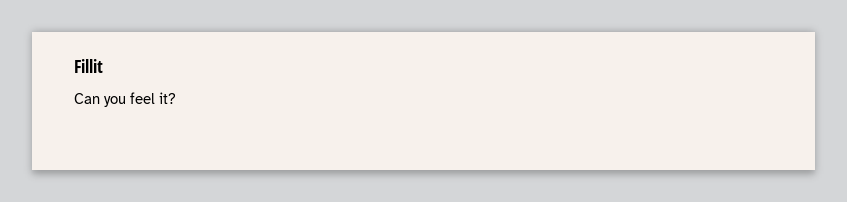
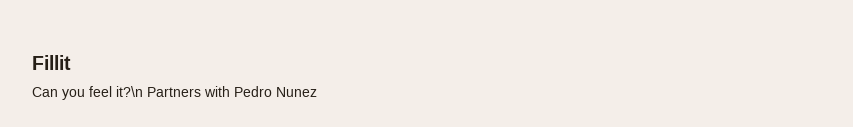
[159,92,176,104] it? -> [116,86,317,97] it?\n Partners with Pedro Nunez

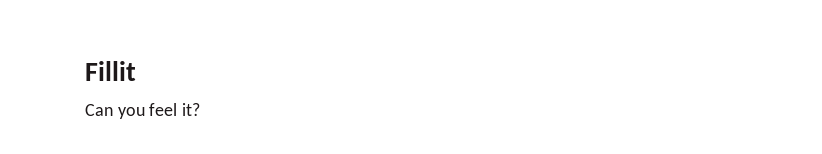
[116,86,317,97] it?\n Partners with Pedro Nunez -> [182,103,201,116] it?

